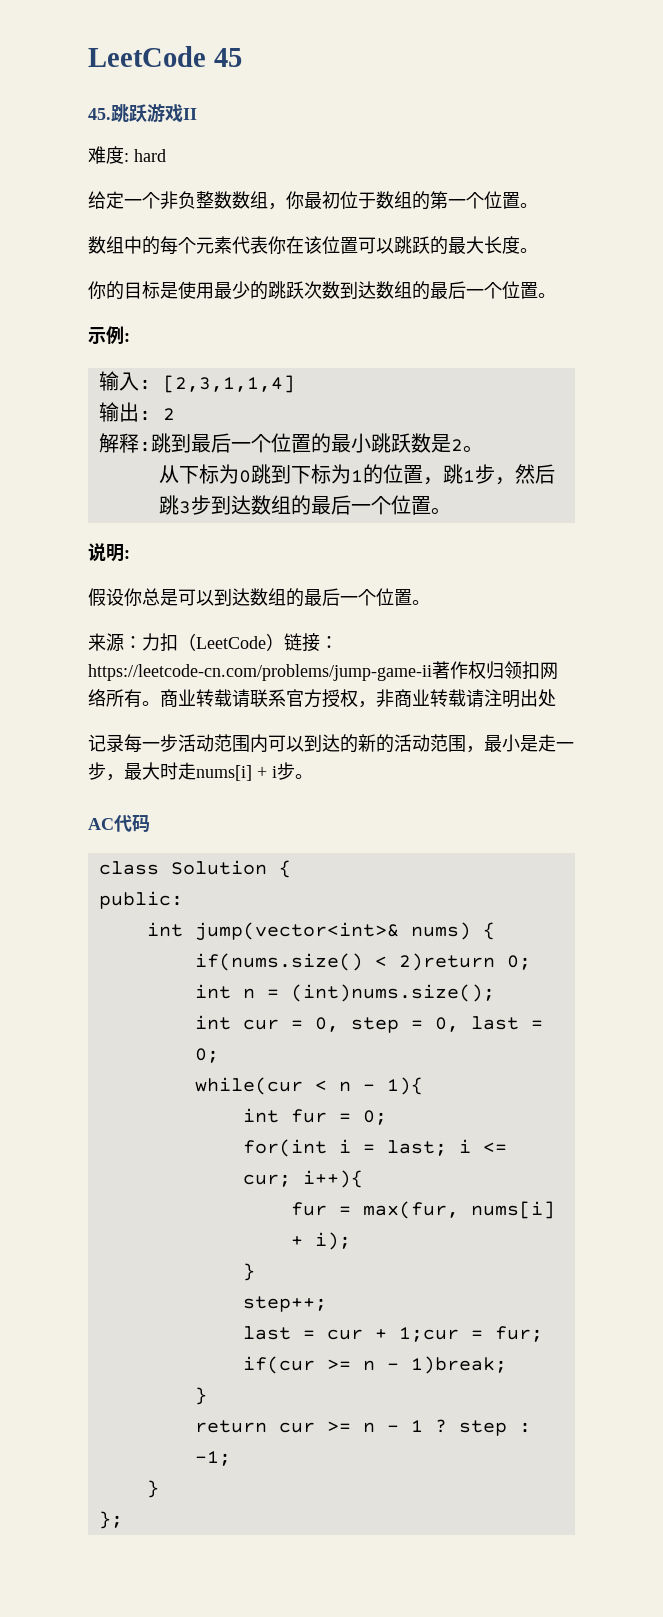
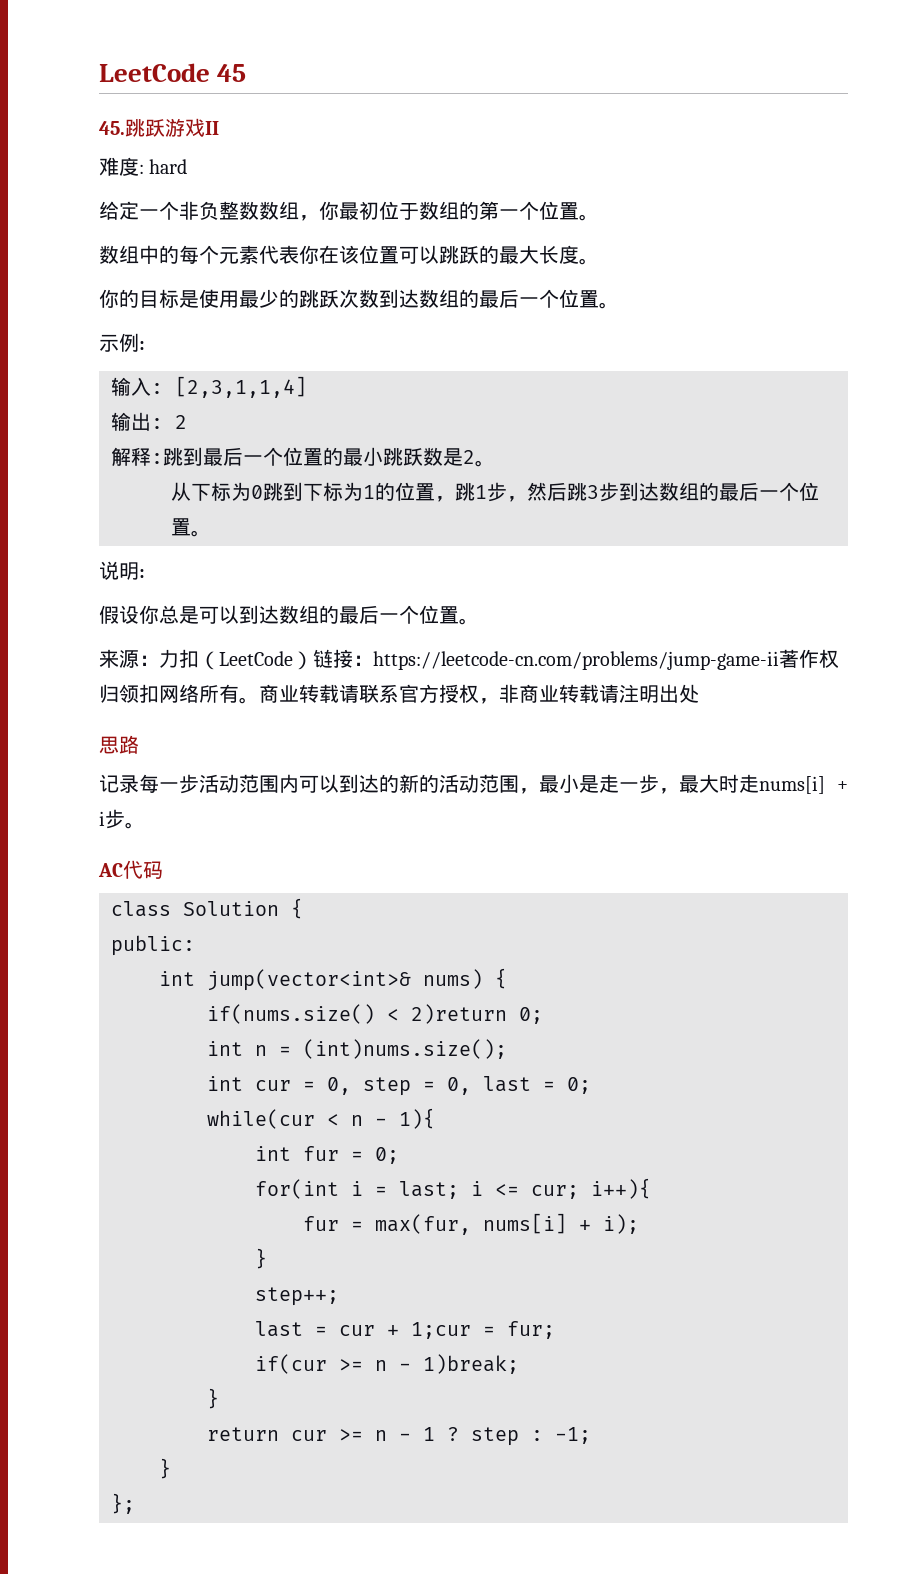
(556, 698) none -> [99,735,139,754] // 思路

